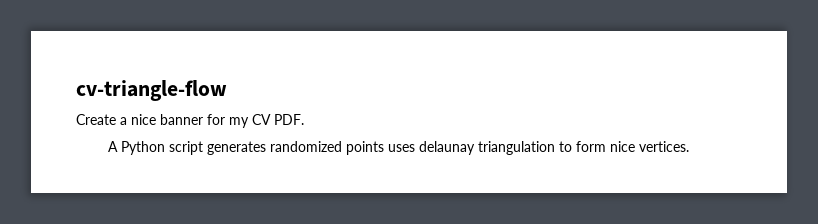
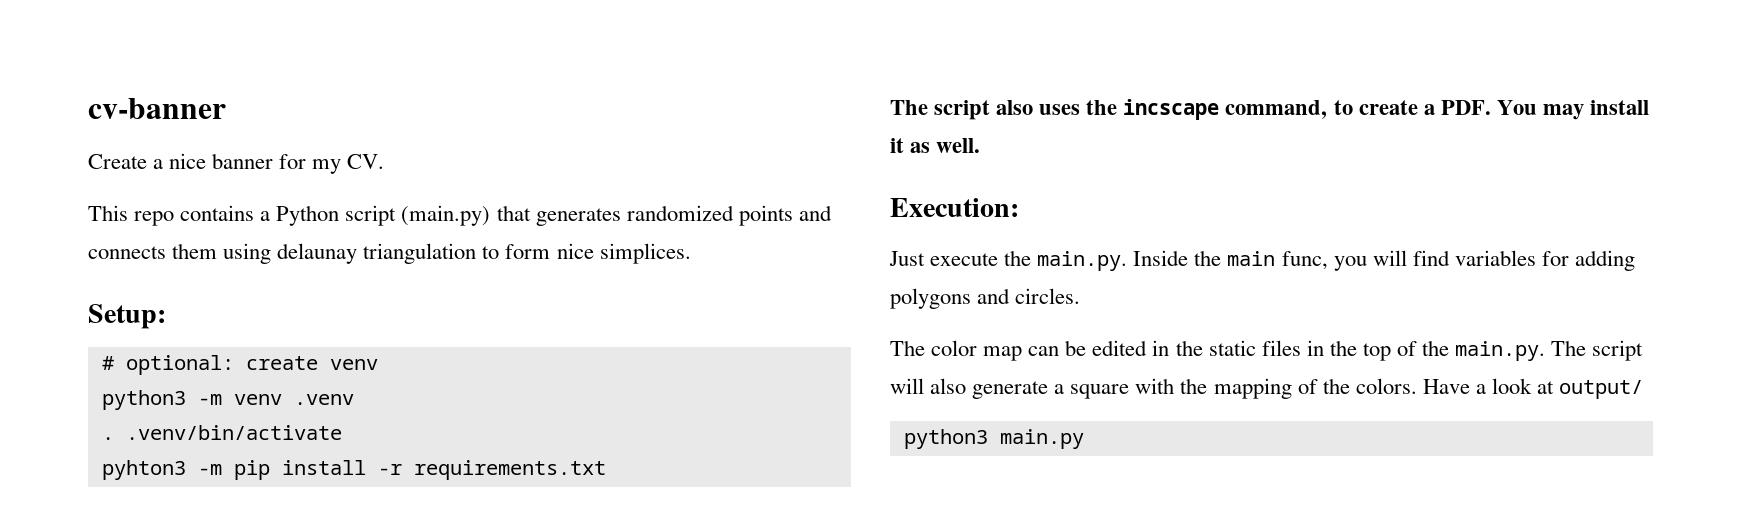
[76,80,227,101] cv-triangle-flow -> [88,98,226,119] cv-banner
[252,114,304,125] [108,141,416,155] CV PDF. // A Python script generates randomized points uses -> [347,154,385,169] [88,205,832,226] [88,243,272,264] CV. // This repo contains a Python script (main.py) that generates randomized points and connects them using
[639,141,690,152] vertices. -> [599,243,691,264] [88,304,166,329] [101,355,378,375] [101,390,354,410] [101,425,342,440] [101,460,606,480] [890,99,1649,120] [890,138,981,153] [890,198,1019,217] [889,250,1635,271] [890,288,1081,309] [890,340,1644,361] [890,378,1644,399] [903,429,1084,449] simplices. // Setup: // # optional: create venv // python3 -m venv .venv // . .venv/bin/activate // pyhton3 -m pip install -r requirements.txt // The script also uses the incscape command, to create a PDF. You may install it as well. // Execution: // Just execute the main.py. Inside the main func, you will find variables for adding polygons and circles. // The color map can be edited in the static files in the top of the main.py. The script will also generate a square with the mapping of the colors. Have a look at output/ // python3 main.py

